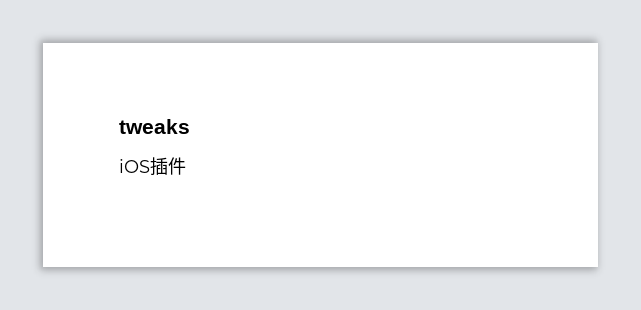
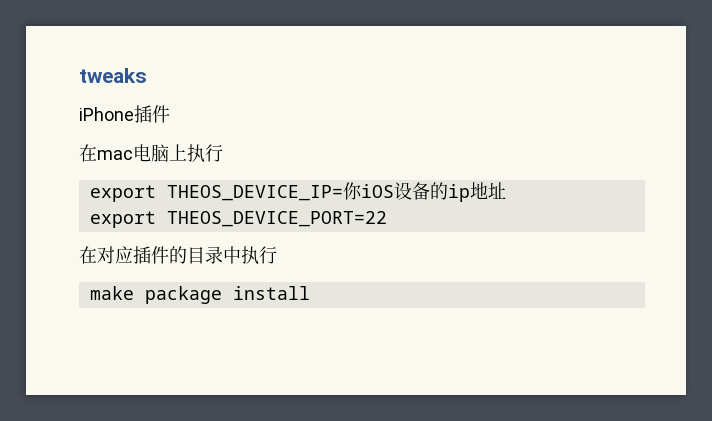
[119,157,186,176] iOS插件 -> [79,105,170,123] [79,144,223,162] [89,182,506,202] [89,211,387,228] [79,246,277,264] [89,286,310,304] iPhone插件 // 在mac电脑上执行 // export THEOS_DEVICE_IP=你iOS设备的ip地址 // export THEOS_DEVICE_PORT=22 // 在对应插件的目录中执行 // make package install

